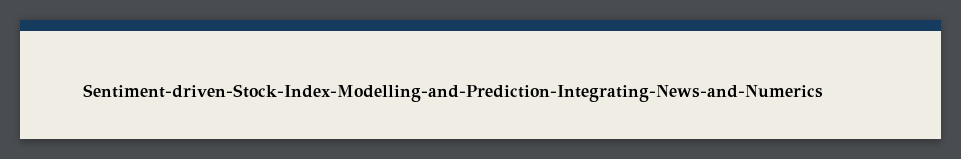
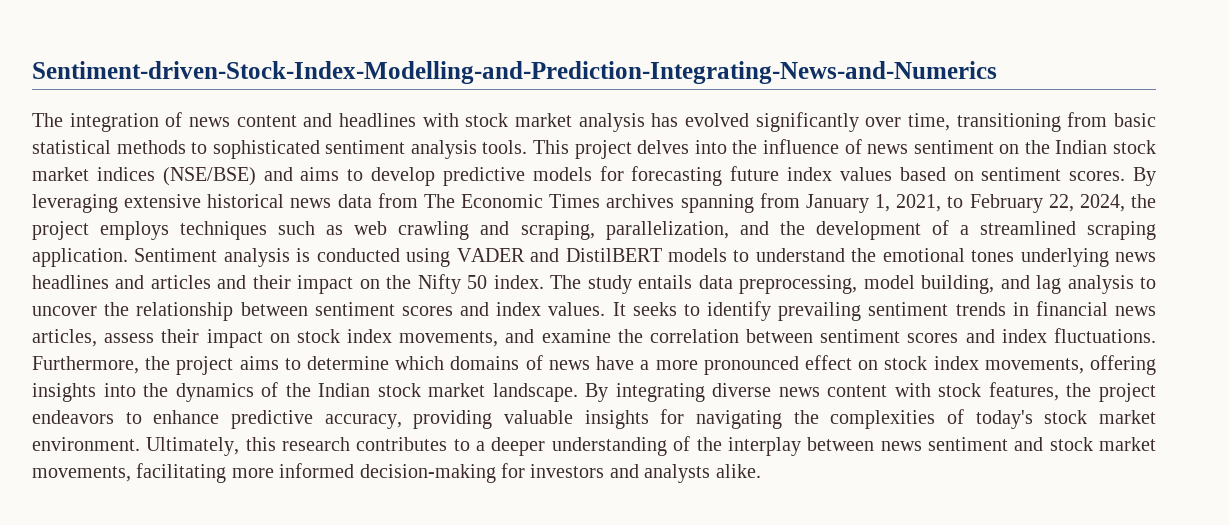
(823, 93) none -> [32,112,1156,132] [32,139,1156,159] [32,166,1156,186] [32,193,1156,213] [32,220,1156,240] [32,248,1156,267] [32,274,1156,294] [32,301,1156,321] [32,328,1156,348] [32,355,1156,375] [32,382,1156,402] [32,409,1156,429] [32,436,1157,456] [32,463,761,483] // The integration of news content and headlines with stock market analysis has evolved significantly over time, transitioning from basic statistical methods to sophisticated sentiment analysis tools. This project delves into the influence of news sentiment on the Indian stock market indices (NSE/BSE) and aims to develop predictive models for forecasting future index values based on sentiment scores. By leveraging extensive historical news data from The Economic Times archives spanning from January 1, 2021, to February 22, 2024, the project employs techniques such as web crawling and scraping, parallelization, and the development of a streamlined scraping application. Sentiment analysis is conducted using VADER and DistilBERT models to understand the emotional tones underlying news headlines and articles and their impact on the Nifty 50 index. The study entails data preprocessing, model building, and lag analysis to uncover the relationship between sentiment scores and index values. It seeks to identify prevailing sentiment trends in financial news articles, assess their impact on stock index movements, and examine the correlation between sentiment scores and index fluctuations. Furthermore, the project aims to determine which domains of news have a more pronounced effect on stock index movements, offering insights into the dynamics of the Indian stock market landscape. By integrating diverse news content with stock features, the project endeavors to enhance predictive accuracy, providing valuable insights for navigating the complexities of today's stock market environment. Ultimately, this research contributes to a deeper understanding of the interplay between news sentiment and stock market movements, facilitating more informed decision-making for investors and analysts alike.

